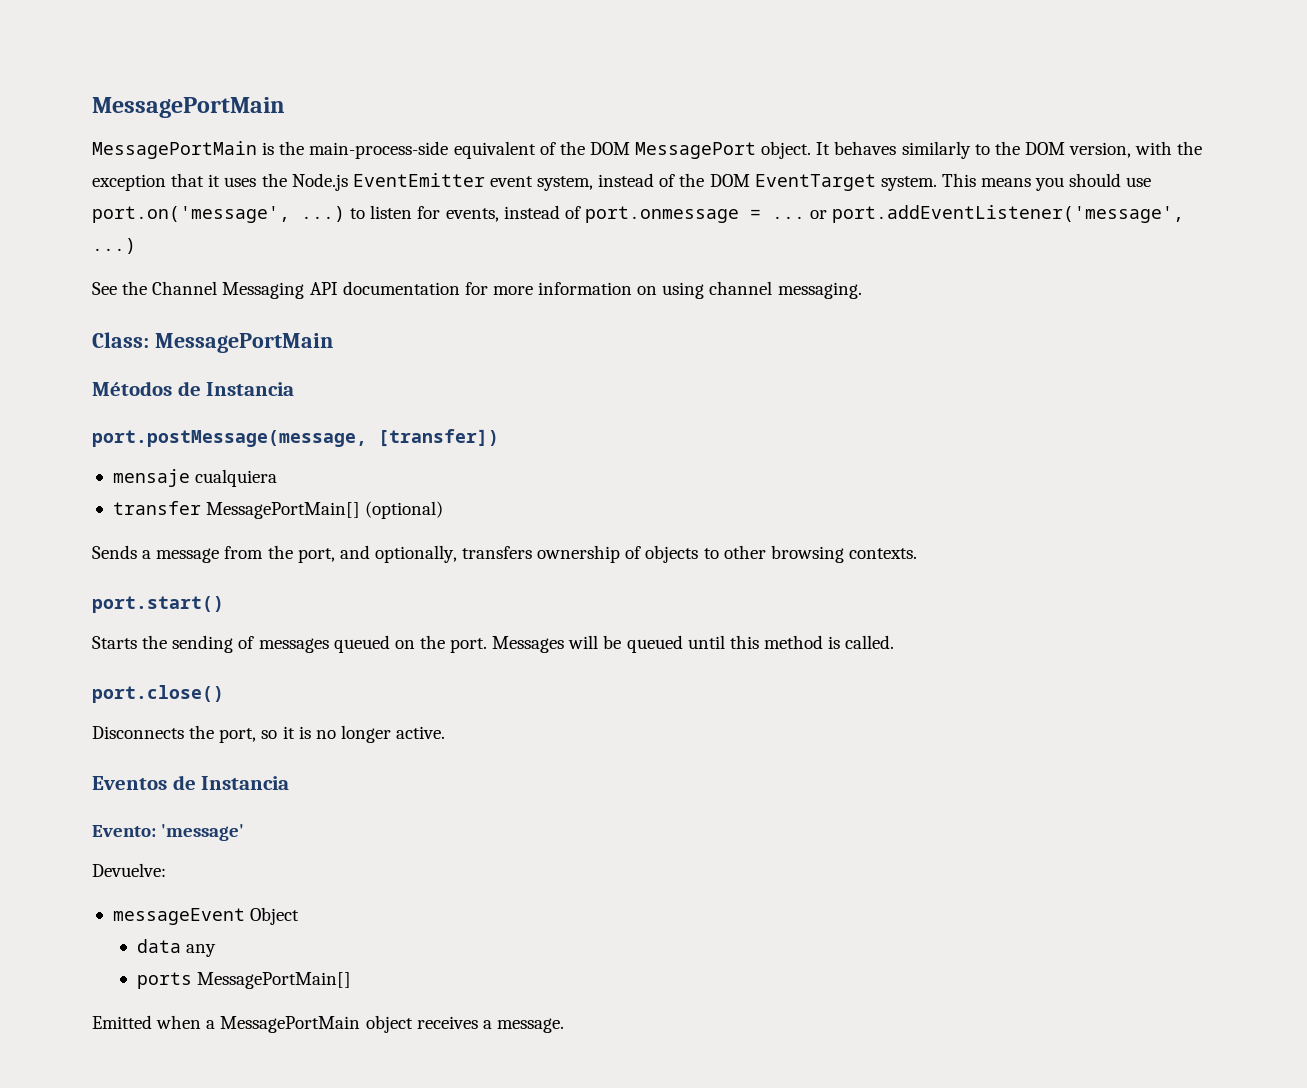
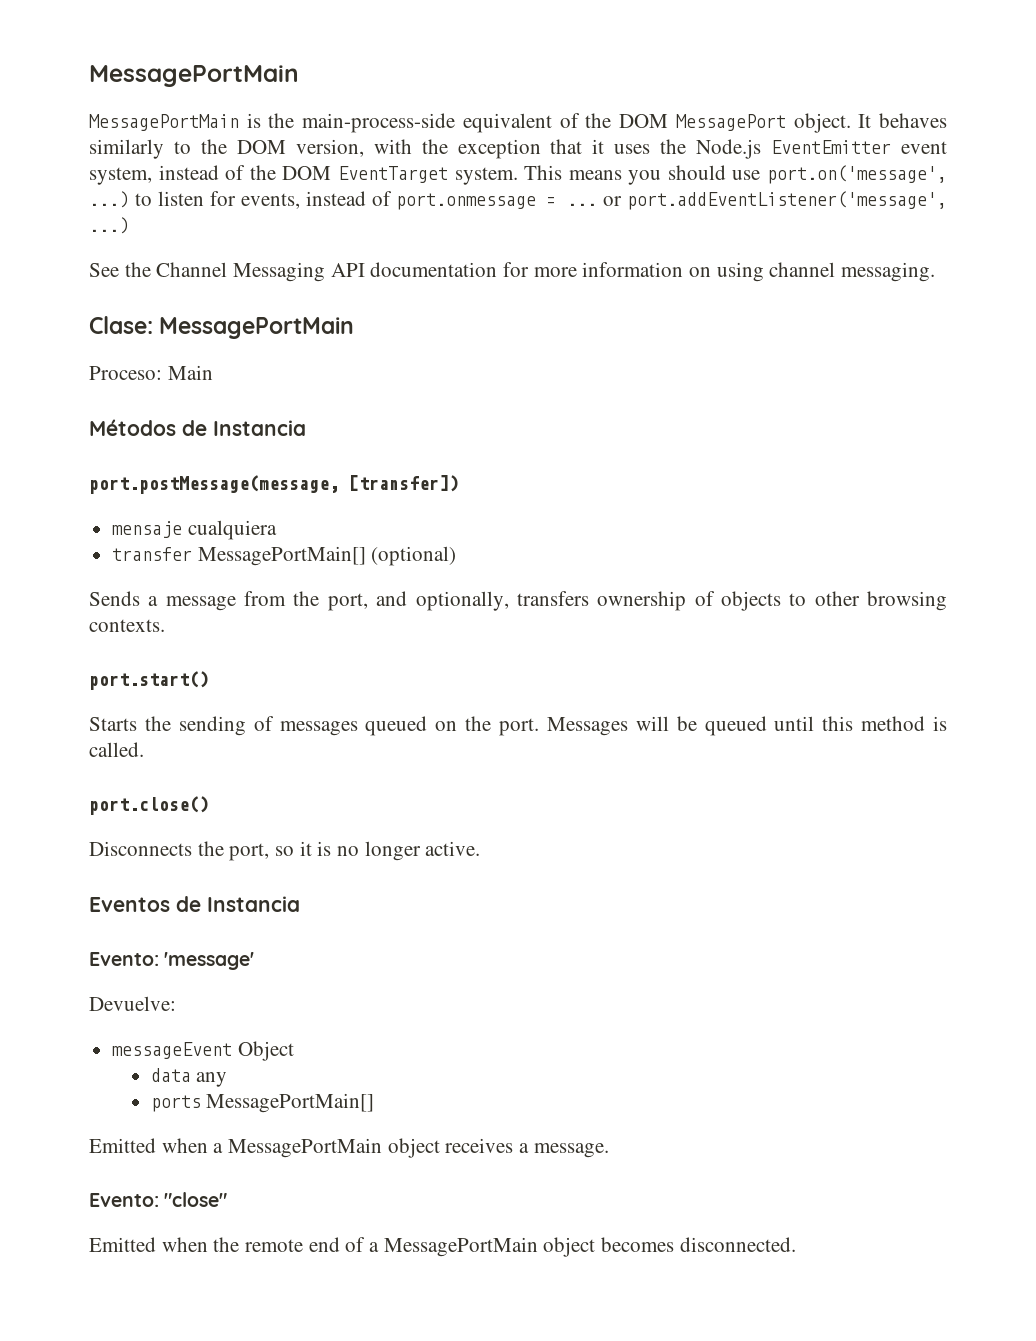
[92,332,333,353] Class: MessagePortMain -> [89,316,355,339] [89,365,213,380] Clase: MessagePortMain // Proceso: Main
(564, 1025) none -> [89,1192,228,1207] [89,1237,796,1257] // Evento: "close" // Emitted when the remote end of a MessagePortMain object becomes disconnected.

